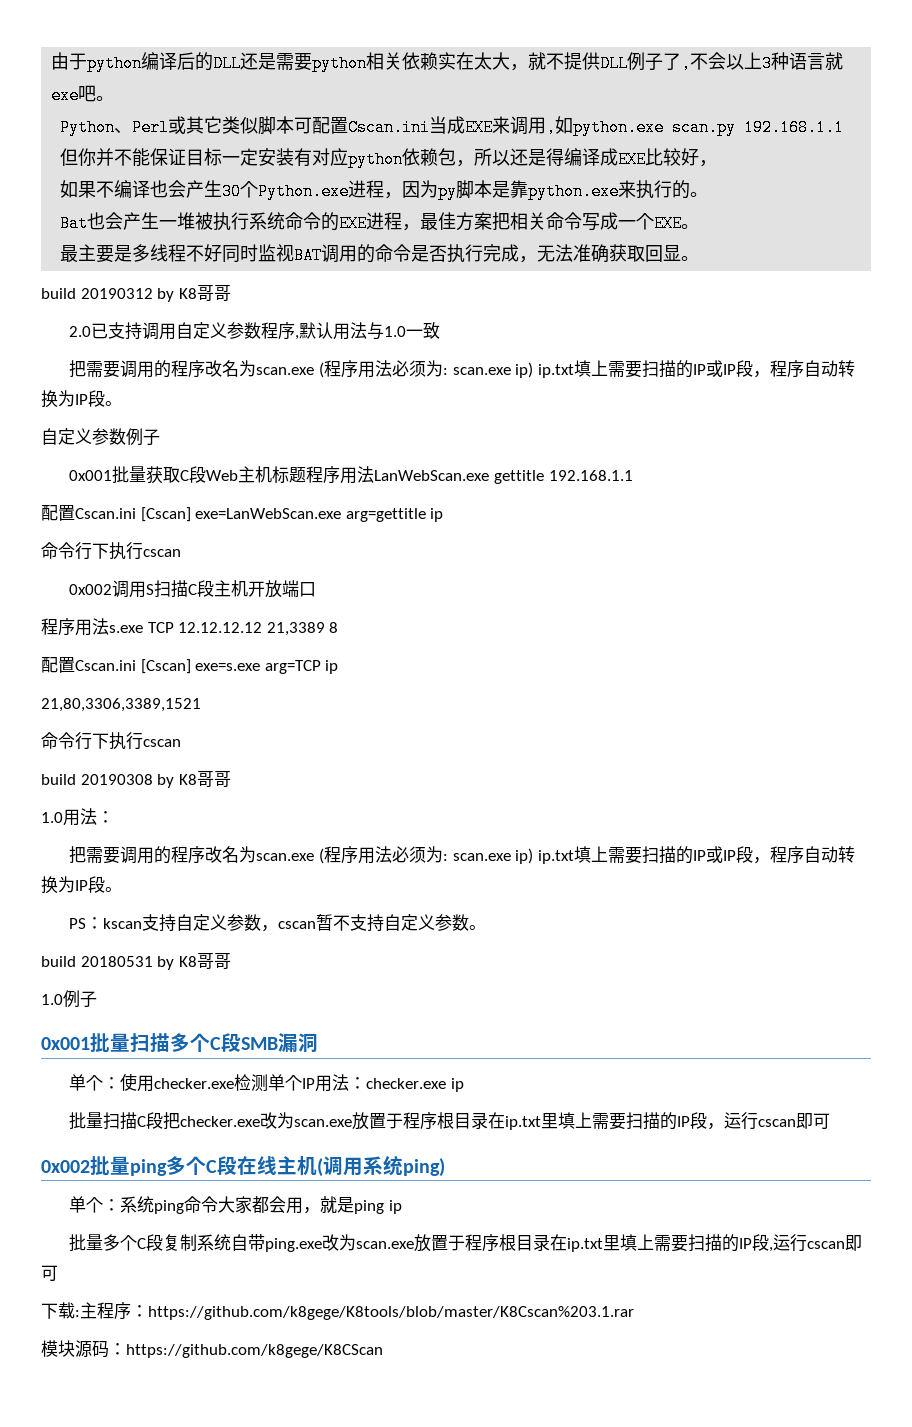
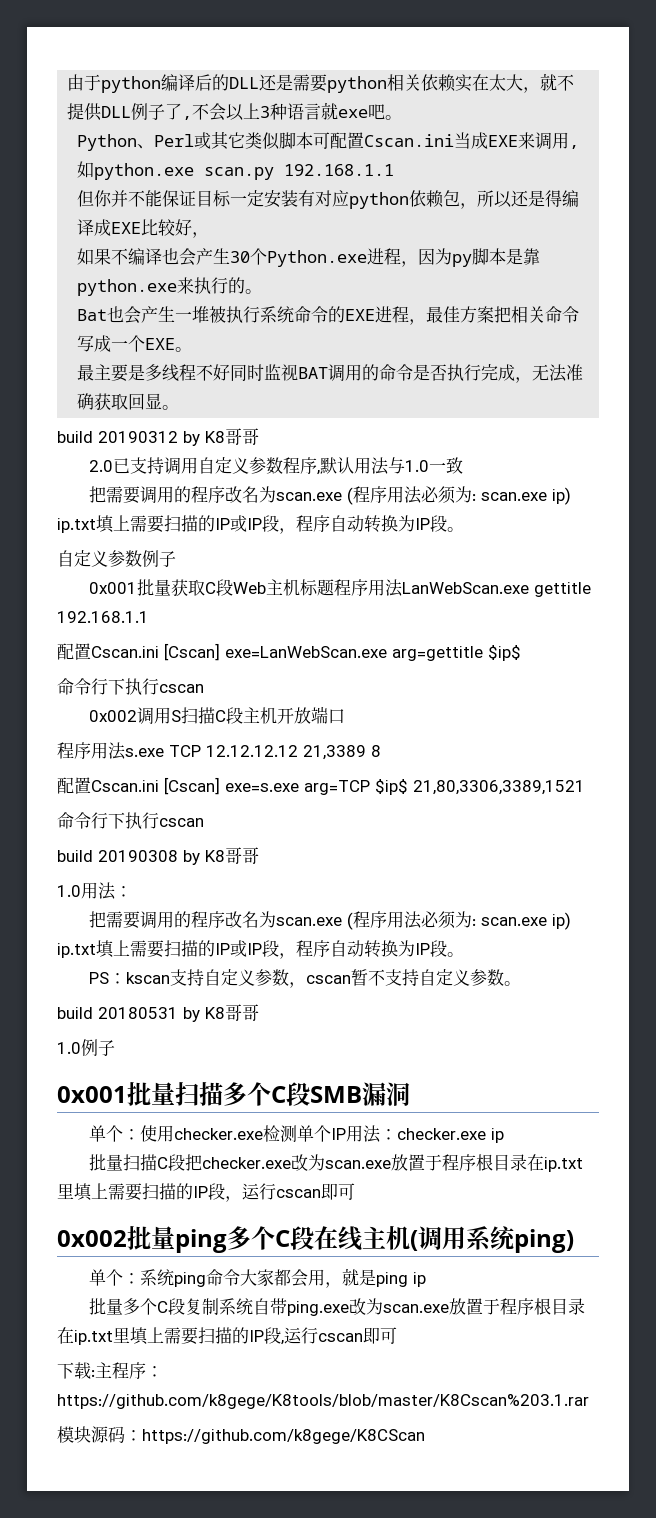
[430,508,444,522] ip -> [488,645,521,661] $ip$
[325,660,339,674] ip // -> [375,779,408,795] $ip$

